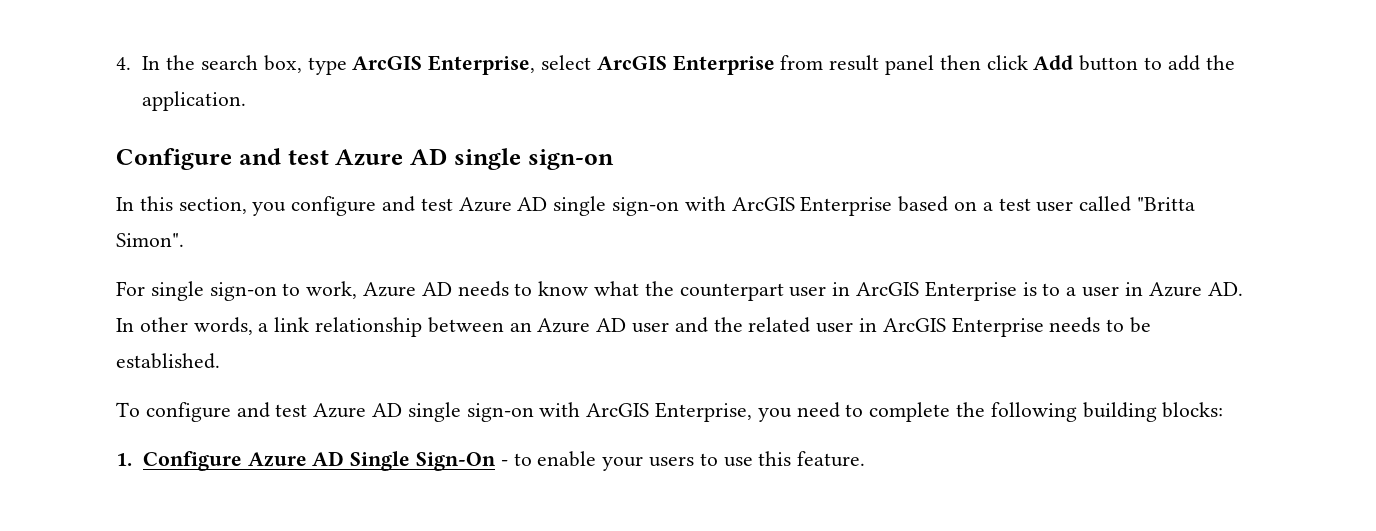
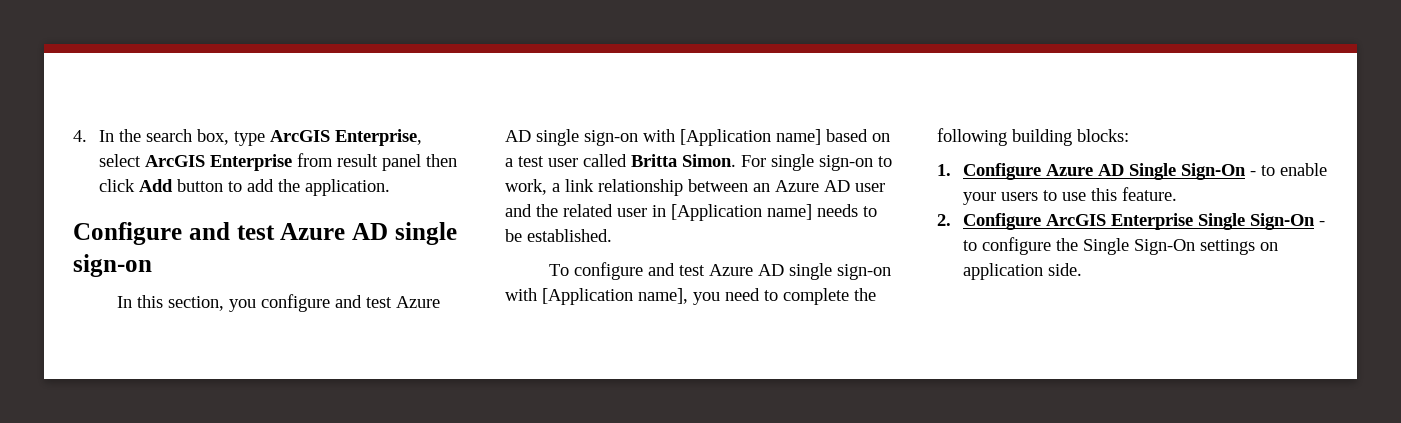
[731,196,893,216] ArcGIS Enterprise -> [680,129,821,146] [Application name]
[1137,197,1196,211] [116,233,184,247] "Britta Simon". // -> [631,154,736,167] Britta Simon.
[363,281,1243,301] [116,317,253,335] Azure AD needs to know what the counterpart user in ArcGIS Enterprise is to a user in Azure AD. In other words, -> (547, 187) none
[882,317,1044,337] ArcGIS Enterprise -> [671,204,812,221] [Application name]
[586,402,753,422] ArcGIS Enterprise, -> [542,288,688,305] [Application name],
(866, 459) none -> [937,213,1325,230] [962,237,1278,255] [962,263,1082,280] // 2. Configure ArcGIS Enterprise Single Sign-On - to configure the Single Sign-On settings on application side.

